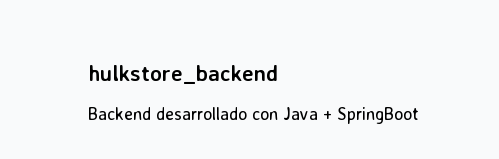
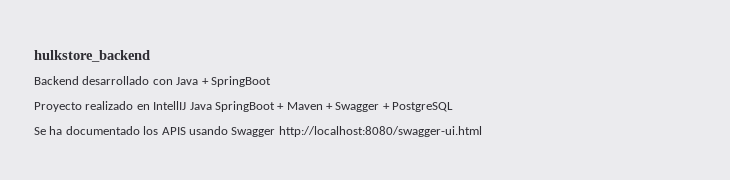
(419, 115) none -> [34,101,454,112] [34,126,482,137] // Proyecto realizado en IntellIJ Java SpringBoot + Maven + Swagger + PostgreSQL // Se ha documentado los APIS usando Swagger http://localhost:8080/swagger-ui.html

